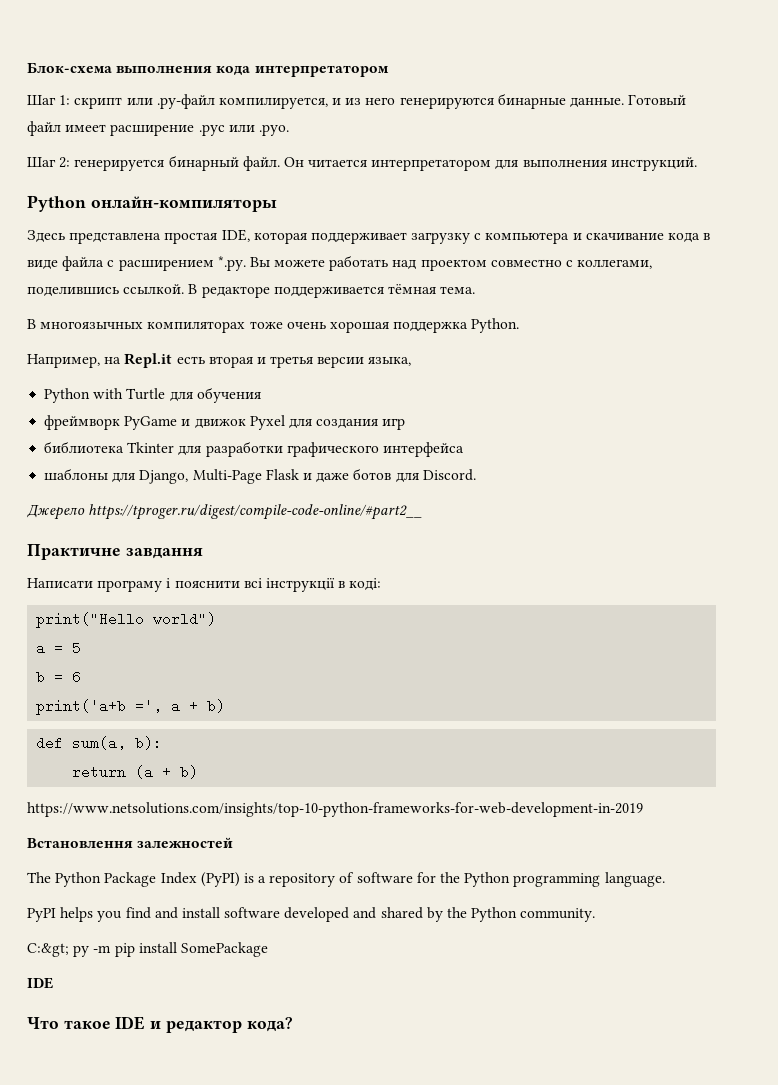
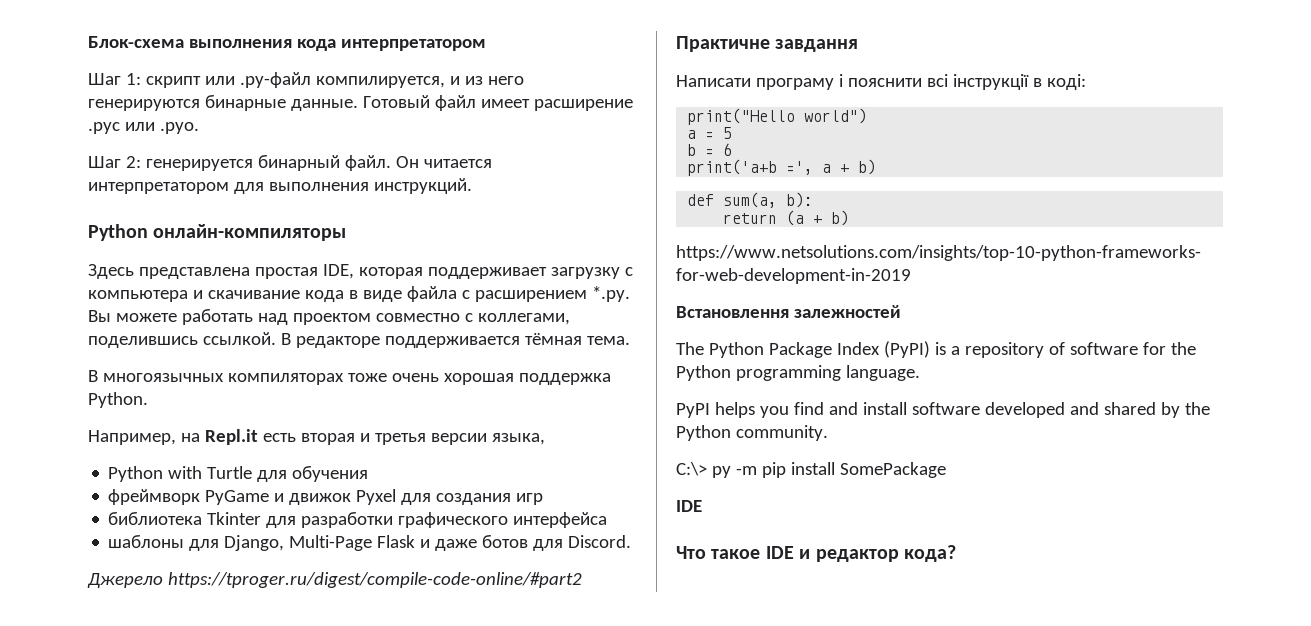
[88,504,423,520] https://tproger.ru/digest/compile-code-online/#part2__ -> [167,572,582,588] https://tproger.ru/digest/compile-code-online/#part2
[27,943,69,957] C:&gt; -> [676,462,707,476] C:\>

